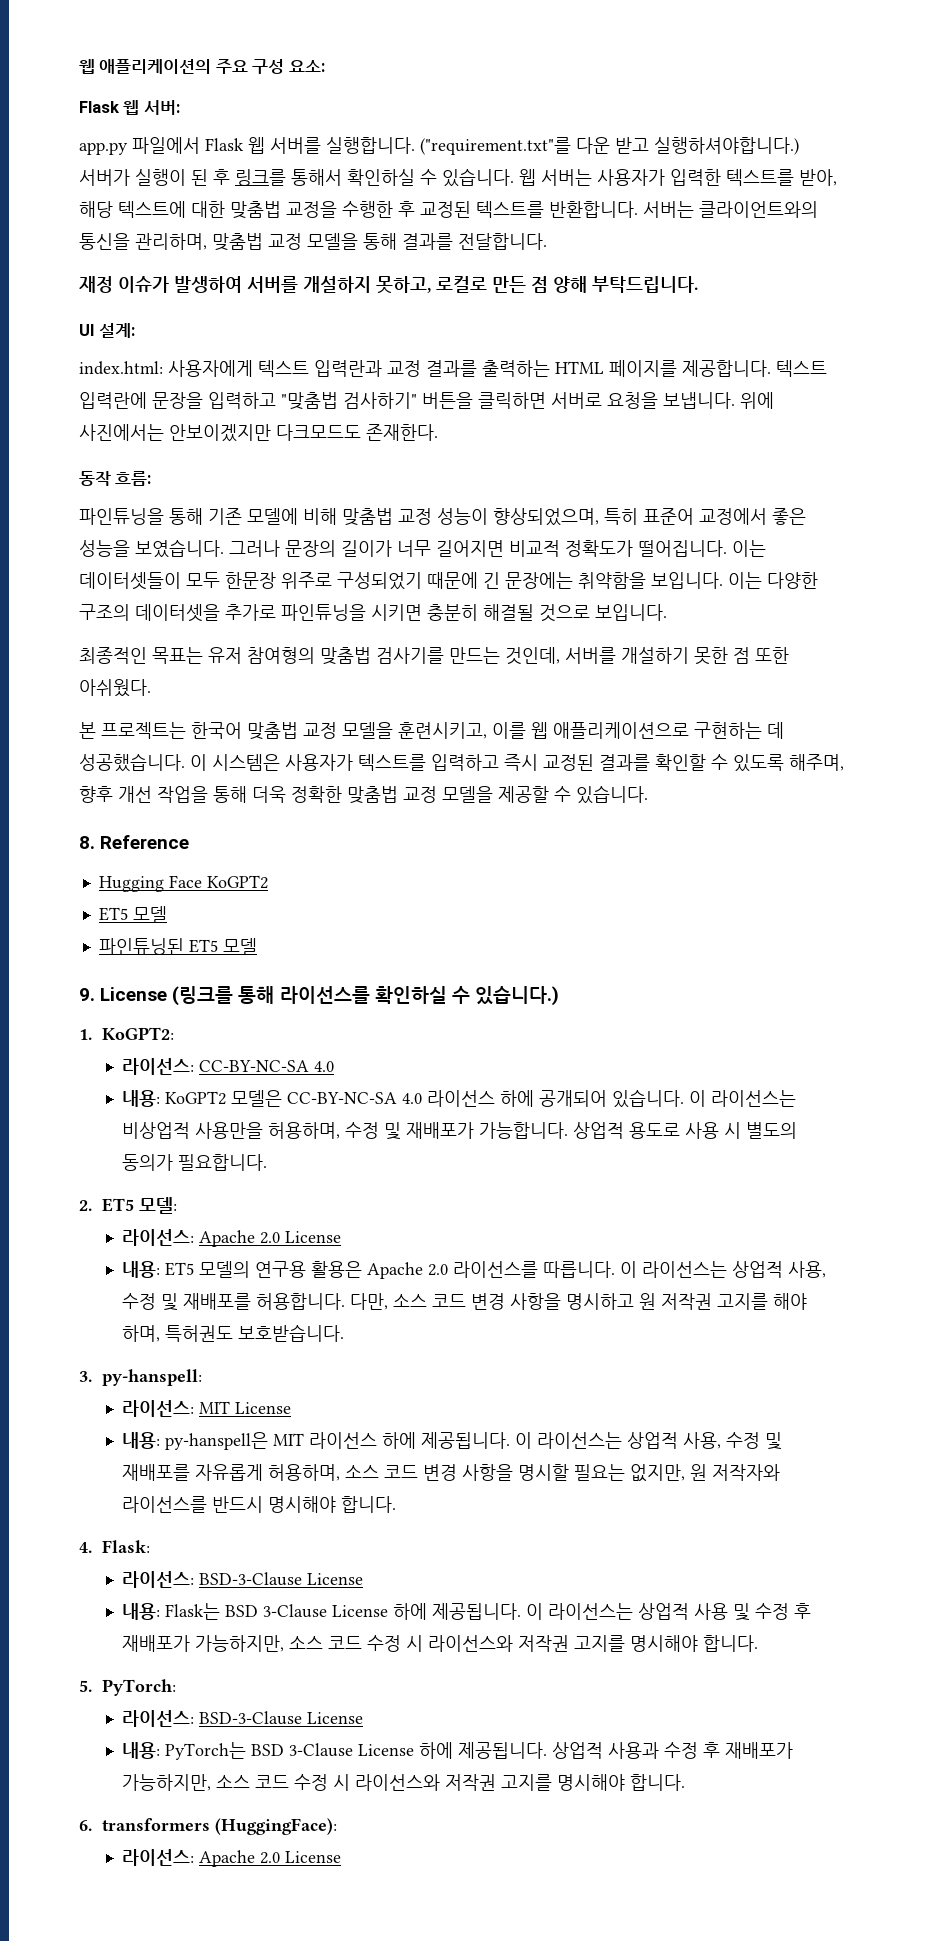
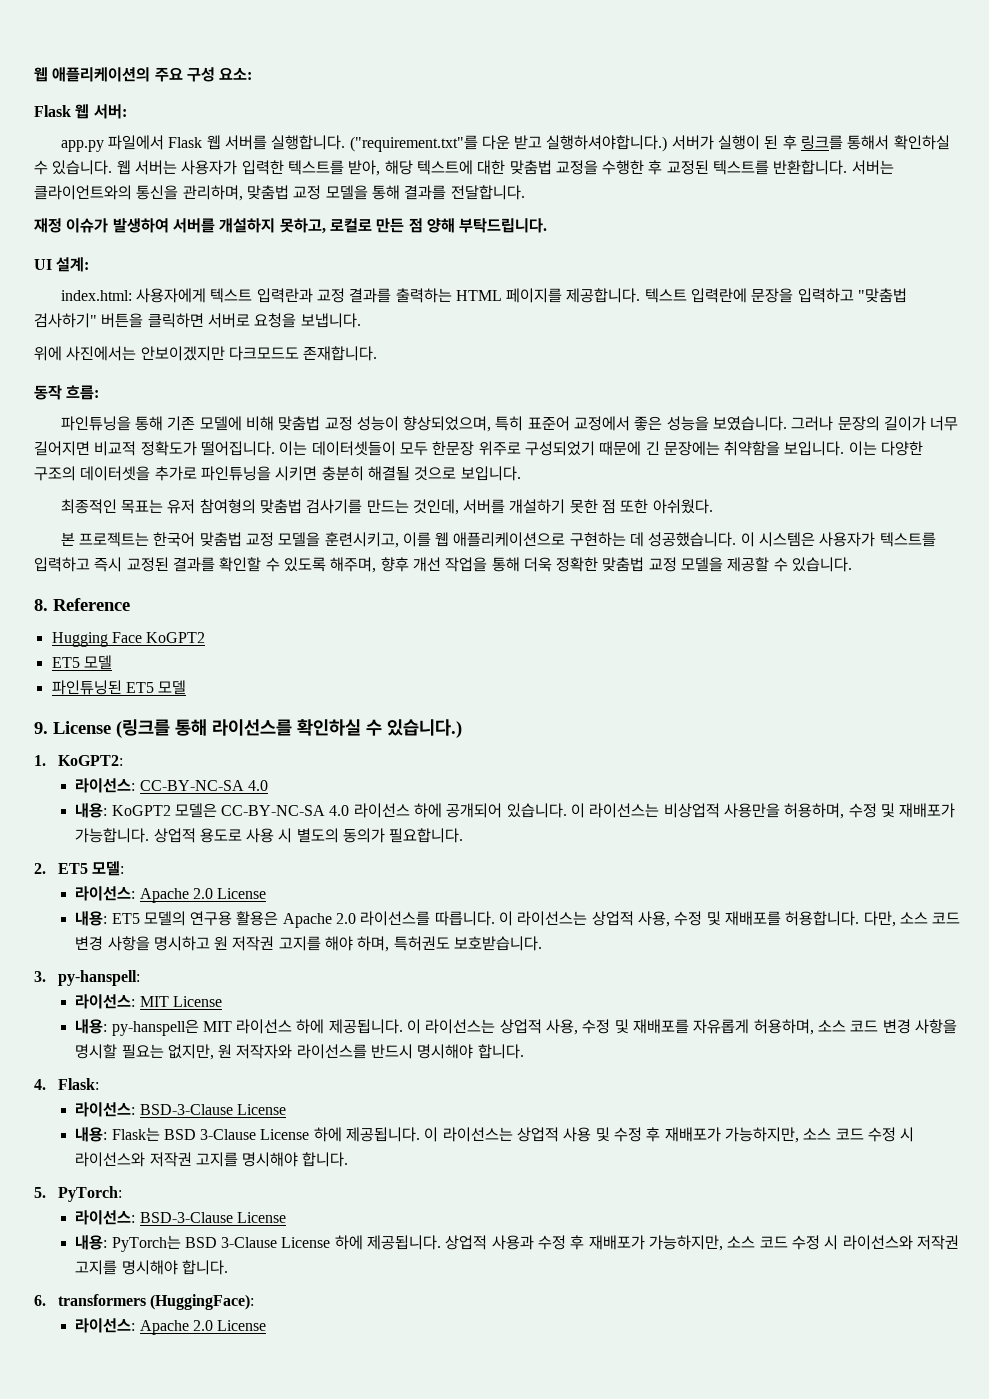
(735, 400) none -> (361, 320) //
[366,424,438,441] 존재한다. -> [303,346,378,361] 존재합니다.

